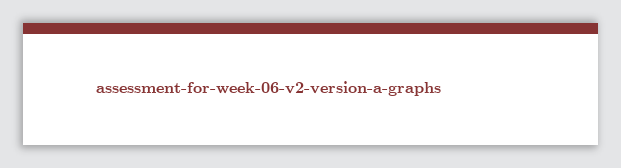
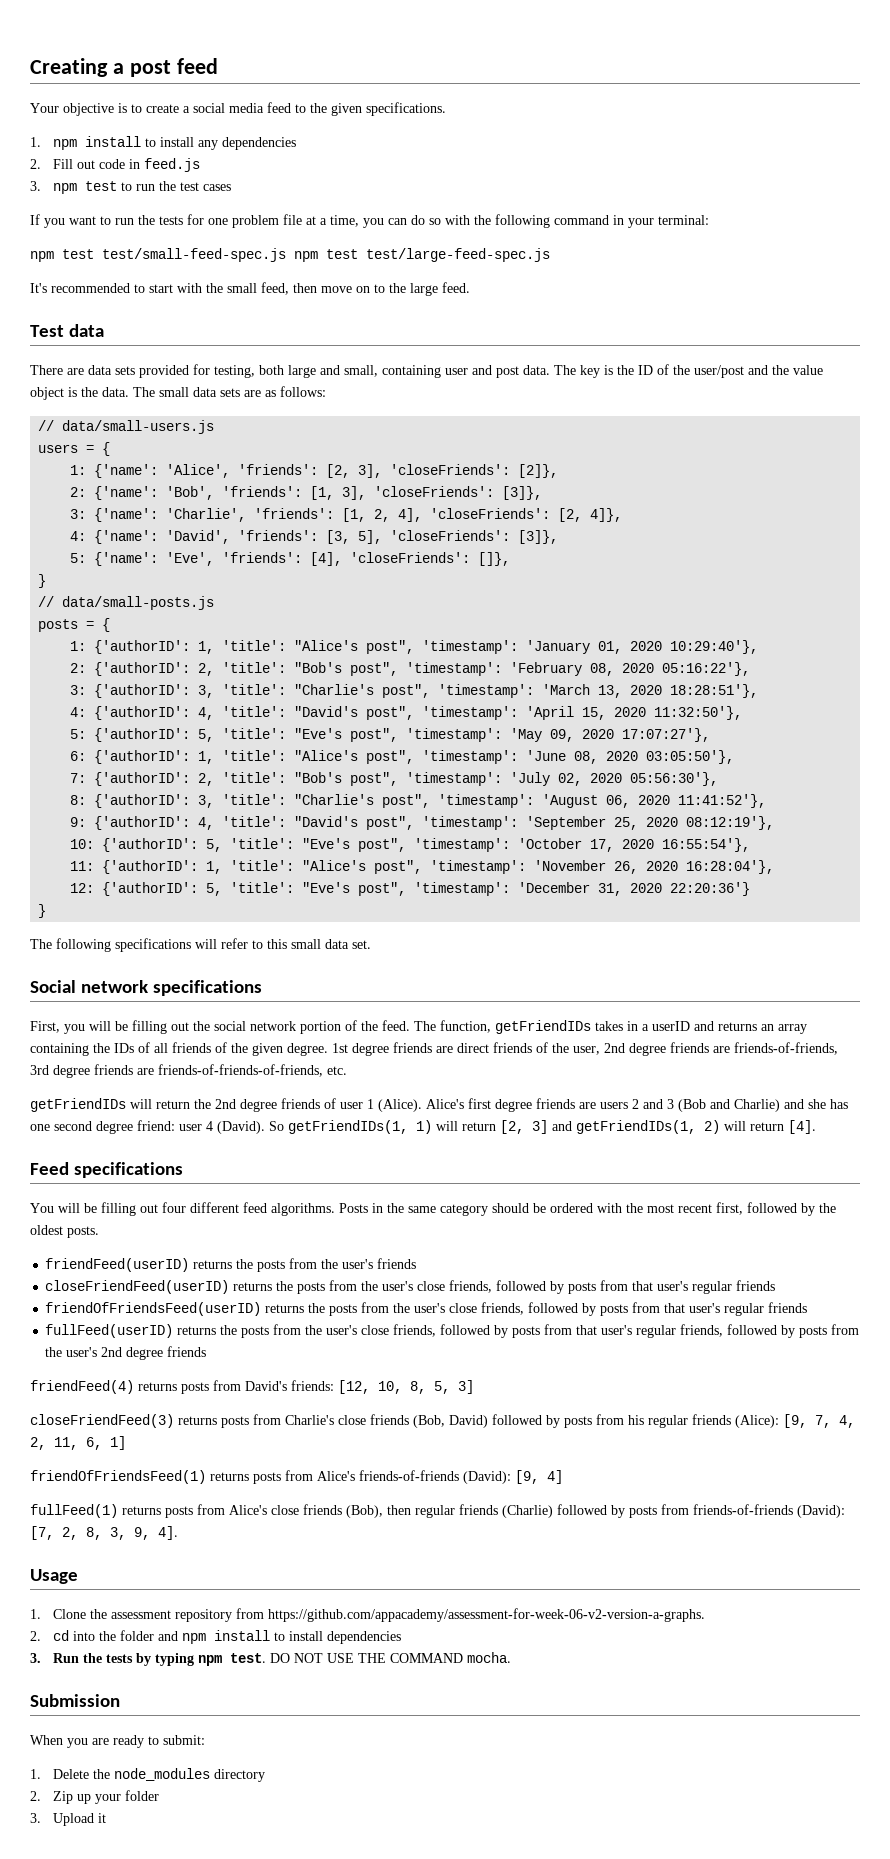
[96,81,441,96] assessment-for-week-06-v2-version-a-graphs -> [30,58,218,77] [30,102,446,116] [30,136,296,150] [30,158,200,172] [30,181,231,194] [30,214,709,228] [30,248,550,262] [30,282,470,296] [30,324,105,337] [30,364,823,378] [30,386,326,400] [38,420,215,434] [38,442,111,456] [70,464,559,478] [70,486,543,500] [70,508,623,522] [70,530,559,544] [70,552,511,566] [38,574,47,588] [38,596,215,610] [38,618,111,632] [70,640,759,654] [70,662,751,676] [70,684,759,698] [70,706,743,720] [70,728,711,742] [70,750,735,764] [70,772,719,786] [70,794,767,808] [70,816,775,830] [70,838,751,852] [70,860,775,874] [70,882,751,896] [38,904,47,918] [30,938,371,952] [30,980,263,996] [30,1020,807,1034] [30,1042,838,1056] [30,1064,347,1078] [30,1098,848,1112] [30,1120,816,1134] [30,1162,184,1178] [30,1202,836,1216] [30,1225,99,1238] [45,1258,417,1272] [45,1280,776,1294] [45,1302,808,1316] [45,1324,860,1338] [45,1346,207,1360] [30,1380,474,1394] [30,1414,855,1428] [30,1436,126,1450] [30,1470,563,1484] [30,1504,845,1518] [30,1526,178,1540] [30,1569,78,1584] [30,1608,705,1622] [30,1630,401,1644] [30,1652,511,1666] [30,1694,120,1707] [30,1735,205,1748] [30,1768,265,1782] [30,1790,159,1804] [30,1813,106,1826] Creating a post feed // Your objective is to create a social media feed to the given specifications. // 1. npm install to install any dependencies // 2. Fill out code in feed.js // 3. npm test to run the test cases // If you want to run the tests for one problem file at a time, you can do so with the following command in your terminal: // npm test test/small-feed-spec.js npm test test/large-feed-spec.js // It's recommended to start with the small feed, then move on to the large feed. // Test data // There are data sets provided for testing, both large and small, containing user and post data. The key is the ID of the user/post and the value object is the data. The small data sets are as follows: // // data/small-users.js // users = { // 1: {'name': 'Alice', 'friends': [2, 3], 'closeFriends': [2]}, // 2: {'name': 'Bob', 'friends': [1, 3], 'closeFriends': [3]}, // 3: {'name': 'Charlie', 'friends': [1, 2, 4], 'closeFriends': [2, 4]}, // 4: {'name': 'David', 'friends': [3, 5], 'closeFriends': [3]}, // 5: {'name': 'Eve', 'friends': [4], 'closeFriends': []}, // } // // data/small-posts.js // posts = { // 1: {'authorID': 1, 'title': "Alice's post", 'timestamp': 'January 01, 2020 10:29:40'}, // 2: {'authorID': 2, 'title': "Bob's post", 'timestamp': 'February 08, 2020 05:16:22'}, // 3: {'authorID': 3, 'title': "Charlie's post", 'timestamp': 'March 13, 2020 18:28:51'}, // 4: {'authorID': 4, 'title': "David's post", 'timestamp': 'April 15, 2020 11:32:50'}, // 5: {'authorID': 5, 'title': "Eve's post", 'timestamp': 'May 09, 2020 17:07:27'}, // 6: {'authorID': 1, 'title': "Alice's post", 'timestamp': 'June 08, 2020 03:05:50'}, // 7: {'authorID': 2, 'title': "Bob's post", 'timestamp': 'July 02, 2020 05:56:30'}, // 8: {'authorID': 3, 'title': "Charlie's post", 'timestamp': 'August 06, 2020 11:41:52'}, // 9: {'authorID': 4, 'title': "David's post", 'timestamp': 'September 25, 2020 08:12:19'}, // 10: {'authorID': 5, 'title': "Eve's post", 'timestamp': 'October 17, 2020 16:55:54'}, // 11: {'authorID': 1, 'title': "Alice's post", 'timestamp': 'November 26, 2020 16:28:04'}, // 12: {'authorID': 5, 'title': "Eve's post", 'timestamp': 'December 31, 2020 22:20:36'} // } // The following specifications will refer to this small data set. // Social network specifications // First, you will be filling out the social network portion of the feed. The function, getFriendIDs takes in a userID and returns an array containing the IDs of all friends of the given degree. 1st degree friends are direct friends of the user, 2nd degree friends are friends-of-friends, 3rd degree friends are friends-of-friends-of-friends, etc. // getFriendIDs will return the 2nd degree friends of user 1 (Alice). Alice's first degree friends are users 2 and 3 (Bob and Charlie) and she has one second degree friend: user 4 (David). So getFriendIDs(1, 1) will return [2, 3] and getFriendIDs(1, 2) will return [4]. // Feed specifications // You will be filling out four different feed algorithms. Posts in the same category should be ordered with the most recent first, followed by the oldest posts. // friendFeed(userID) returns the posts from the user's friends // closeFriendFeed(userID) returns the posts from the user's close friends, followed by posts from that user's regular friends // friendOfFriendsFeed(userID) returns the posts from the user's close friends, followed by posts from that user's regular friends // fullFeed(userID) returns the posts from the user's close friends, followed by posts from that user's regular friends, followed by posts from the user's 2nd degree friends // friendFeed(4) returns posts from David's friends: [12, 10, 8, 5, 3] // closeFriendFeed(3) returns posts from Charlie's close friends (Bob, David) followed by posts from his regular friends (Alice): [9, 7, 4, 2, 11, 6, 1] // friendOfFriendsFeed(1) returns posts from Alice's friends-of-friends (David): [9, 4] // fullFeed(1) returns posts from Alice's close friends (Bob), then regular friends (Charlie) followed by posts from friends-of-friends (David): [7, 2, 8, 3, 9, 4]. // Usage // 1. Clone the assessment repository from https://github.com/appacademy/assessment-for-week-06-v2-version-a-graphs. // 2. cd into the folder and npm install to install dependencies // 3. Run the tests by typing npm test. DO NOT USE THE COMMAND mocha. // Submission // When you are ready to submit: // 1. Delete the node_modules directory // 2. Zip up your folder // 3. Upload it

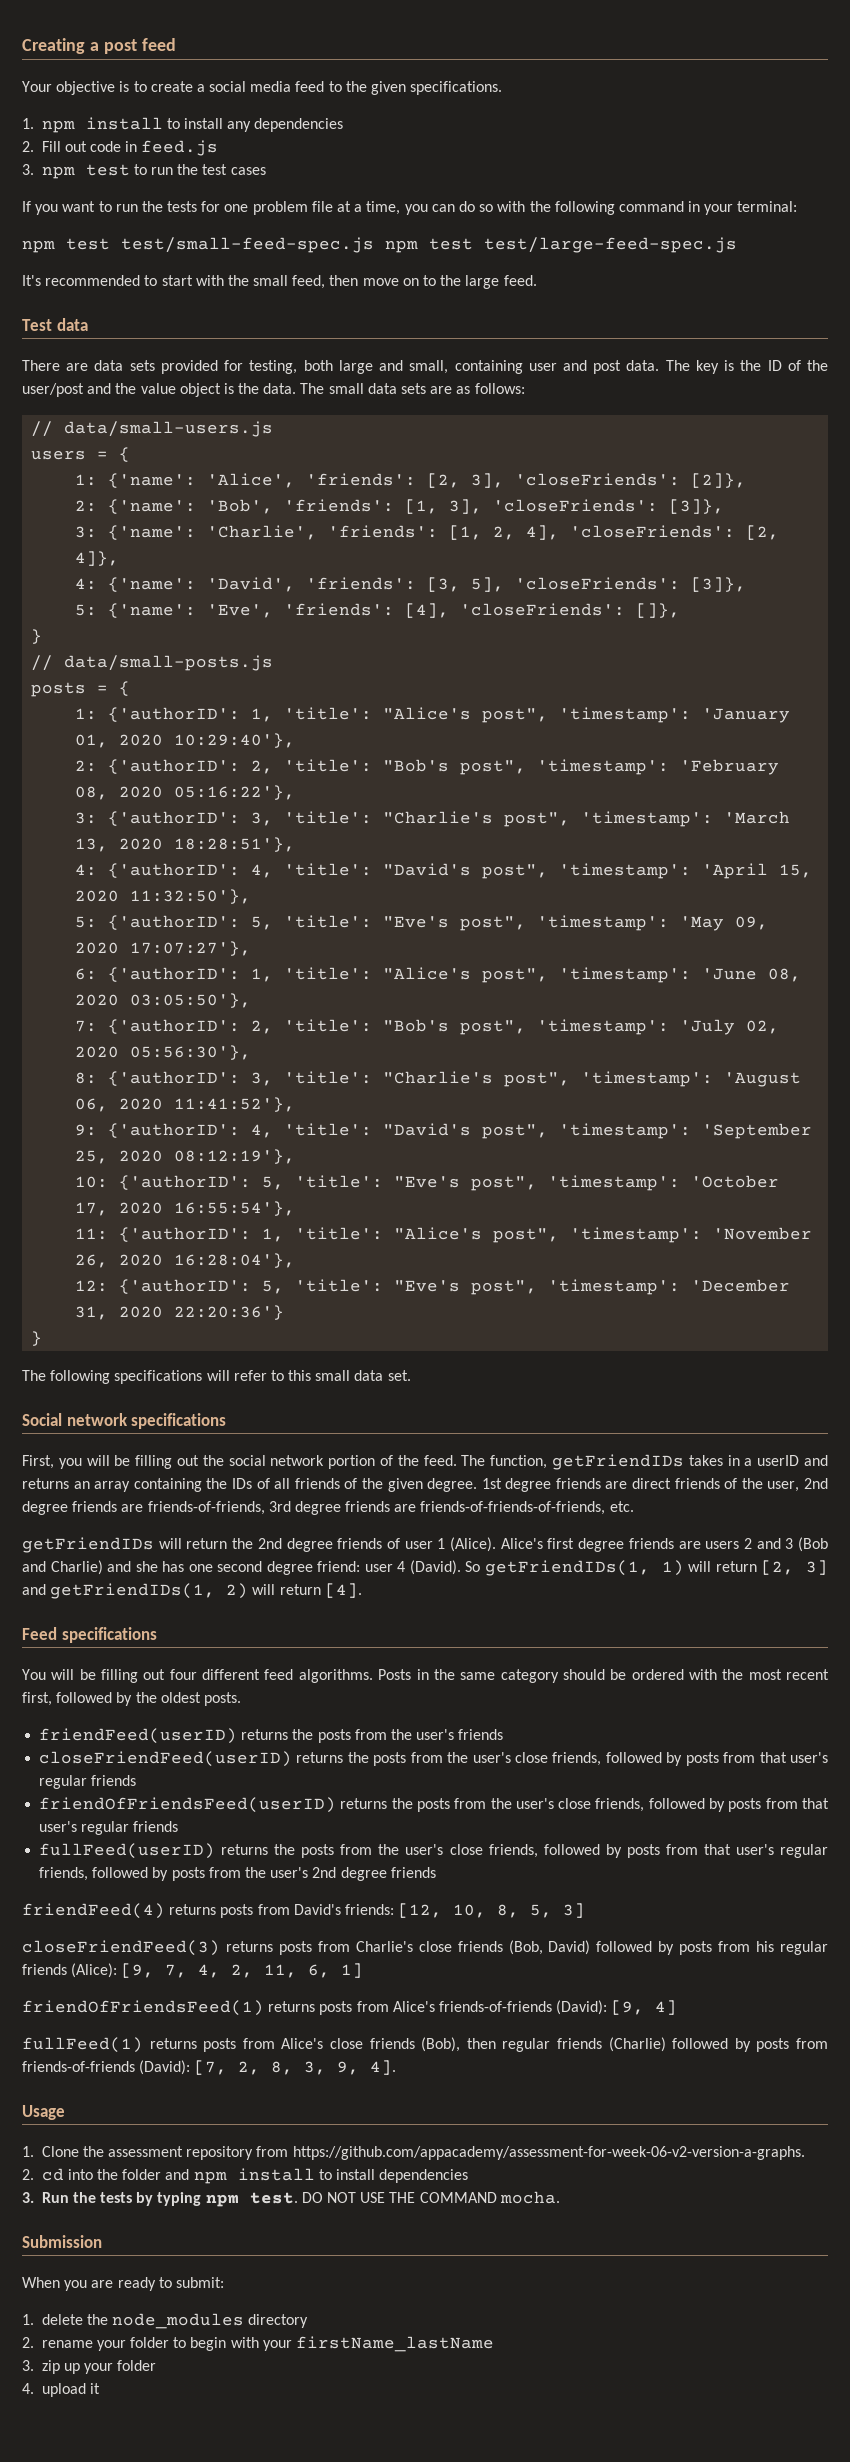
[52,1769,89,1779] Delete -> [41,2314,83,2325] delete
[52,1791,73,1804] Zip -> [41,2336,495,2352] [22,2360,60,2374] rename your folder to begin with your firstName_lastName // 3. zip
[30,1813,94,1826] 3. Upload -> [22,2383,86,2397] 4. upload

